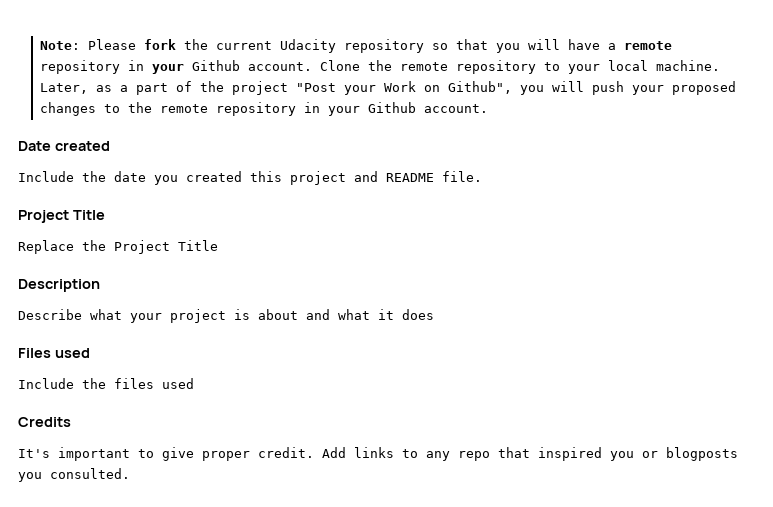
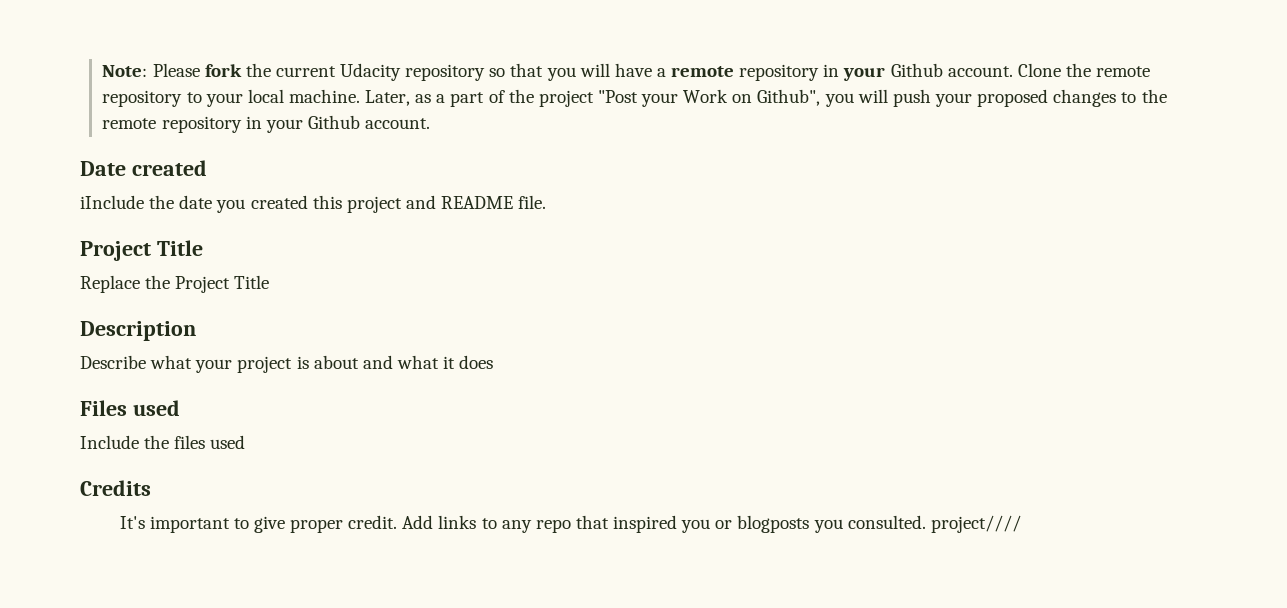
[18,171,74,182] Include -> [80,195,144,209] iInclude
(130, 473) none -> [930,515,1021,533] project////

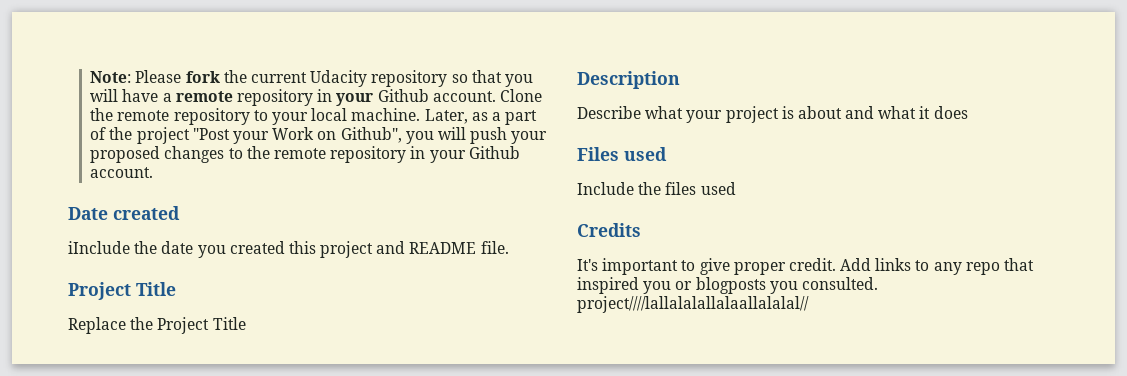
[930,515,1021,533] project//// -> [577,296,809,313] project////lallalalallalaallalalal//

